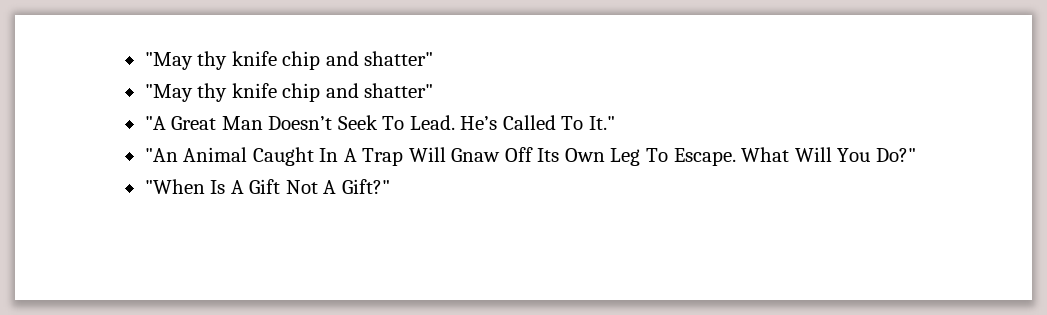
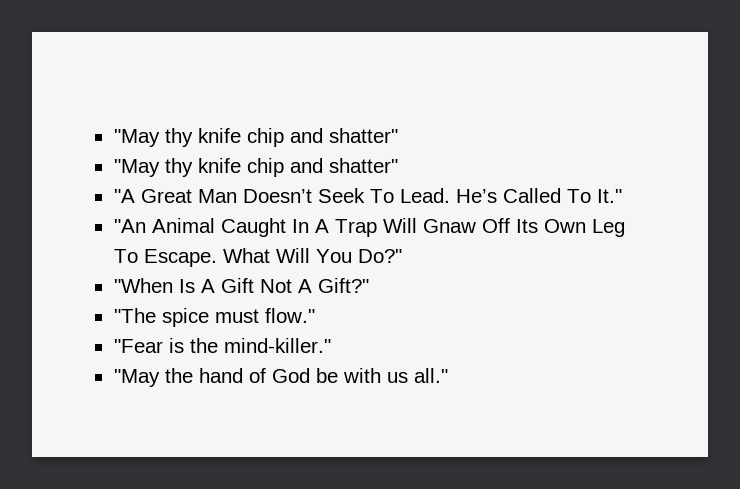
(390, 186) none -> [113,308,315,327] [113,338,331,353] [113,368,448,387] // "The spice must flow." // "Fear is the mind-killer." // "May the hand of God be with us all."

